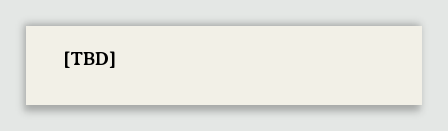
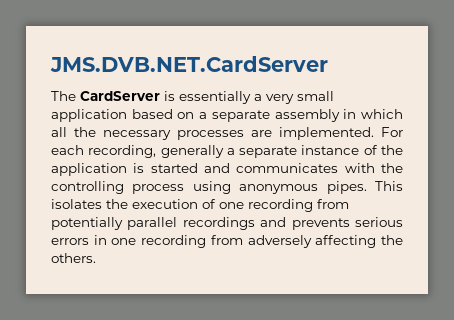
[63,51,116,68] [TBD] -> [50,56,328,72] [51,91,334,104] [51,109,403,122] [51,127,403,140] [51,145,403,158] [51,163,403,176] [51,181,403,194] [51,199,349,212] [51,217,403,230] [51,235,403,248] [51,253,96,263] JMS.DVB.NET.CardServer // The CardServer is essentially a very small application based on a separate assembly in which all the necessary processes are implemented. For each recording, generally a separate instance of the application is started and communicates with the controlling process using anonymous pipes. This isolates the execution of one recording from potentially parallel recordings and prevents serious errors in one recording from adversely affecting the others.

